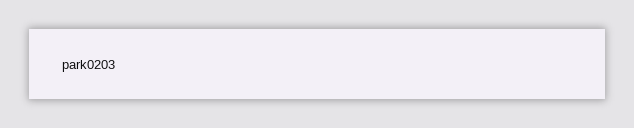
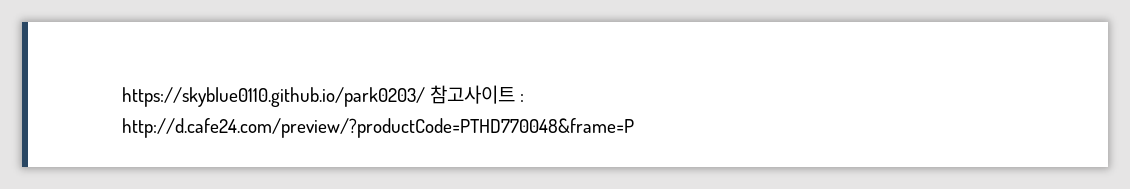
[62,60,115,72] park0203 -> [122,85,525,107] [122,118,634,138] https://skyblue0110.github.io/park0203/ 참고사이트 : http://d.cafe24.com/preview/?productCode=PTHD770048&frame=P

